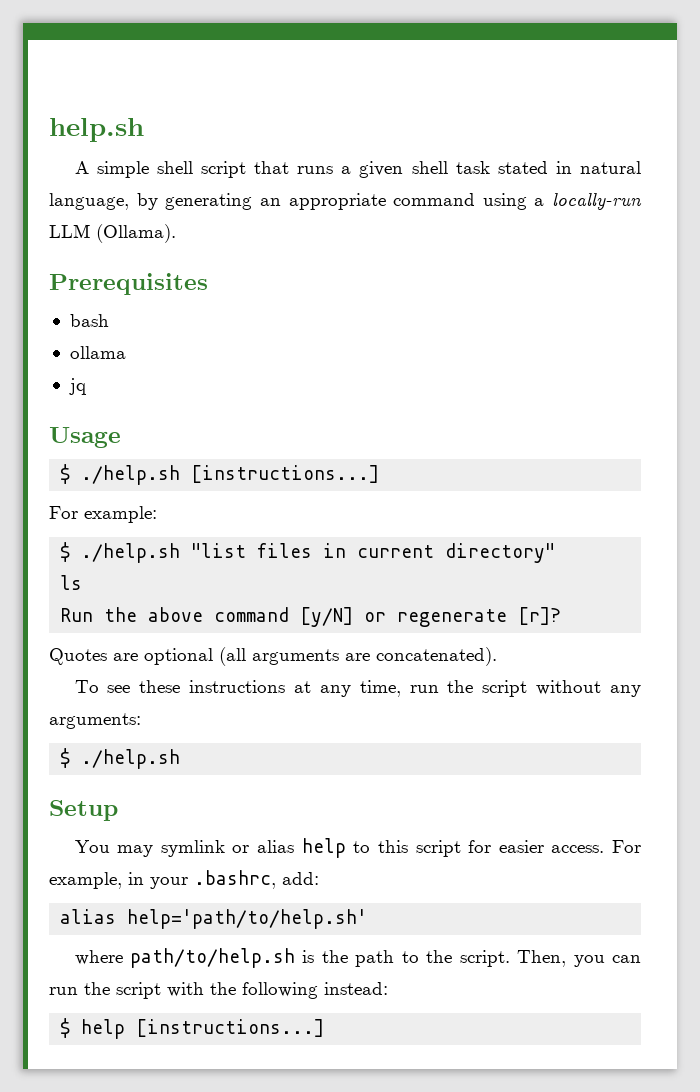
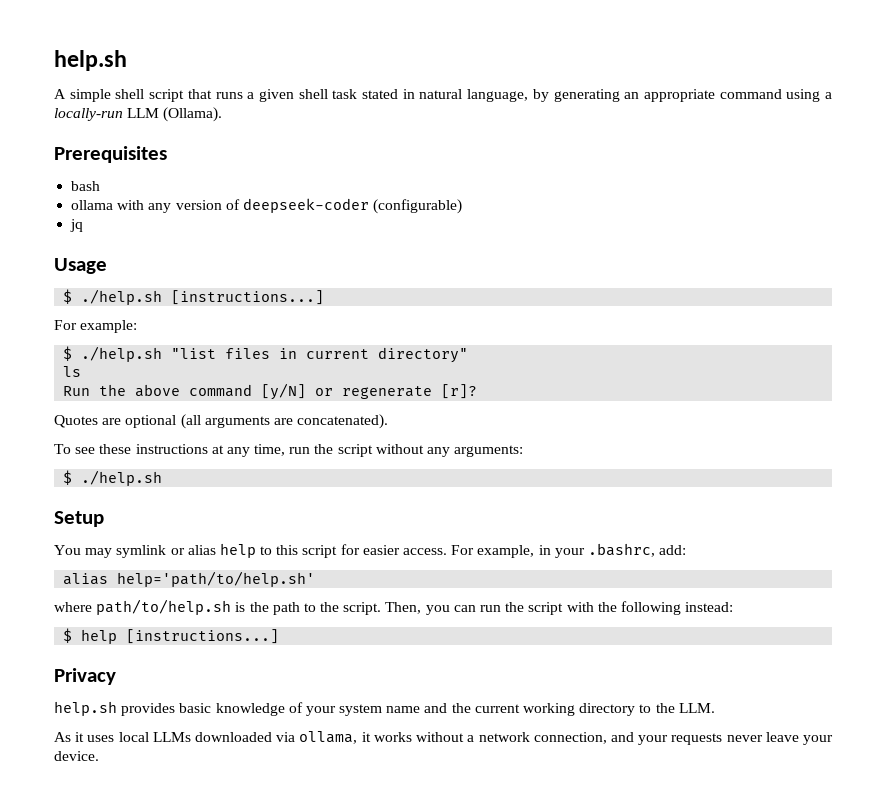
(126, 352) none -> [117,198,463,214] with any version of deepseek-coder (configurable)
(325, 1028) none -> [54,668,116,685] [54,701,715,716] [54,731,834,745] [54,751,99,761] // Privacy // help.sh provides basic knowledge of your system name and the current working directory to the LLM. // As it uses local LLMs downloaded via ollama, it works without a network connection, and your requests never leave your device.

